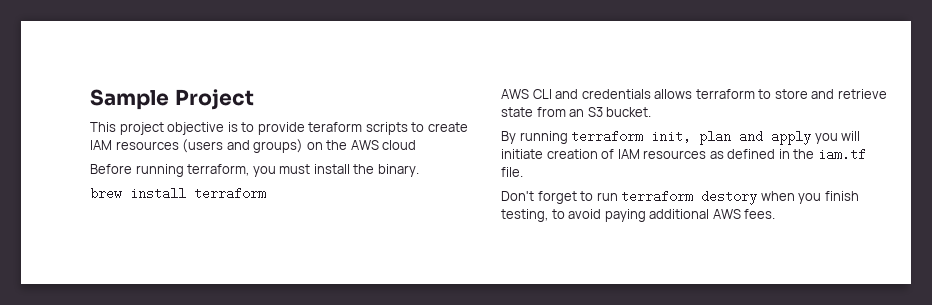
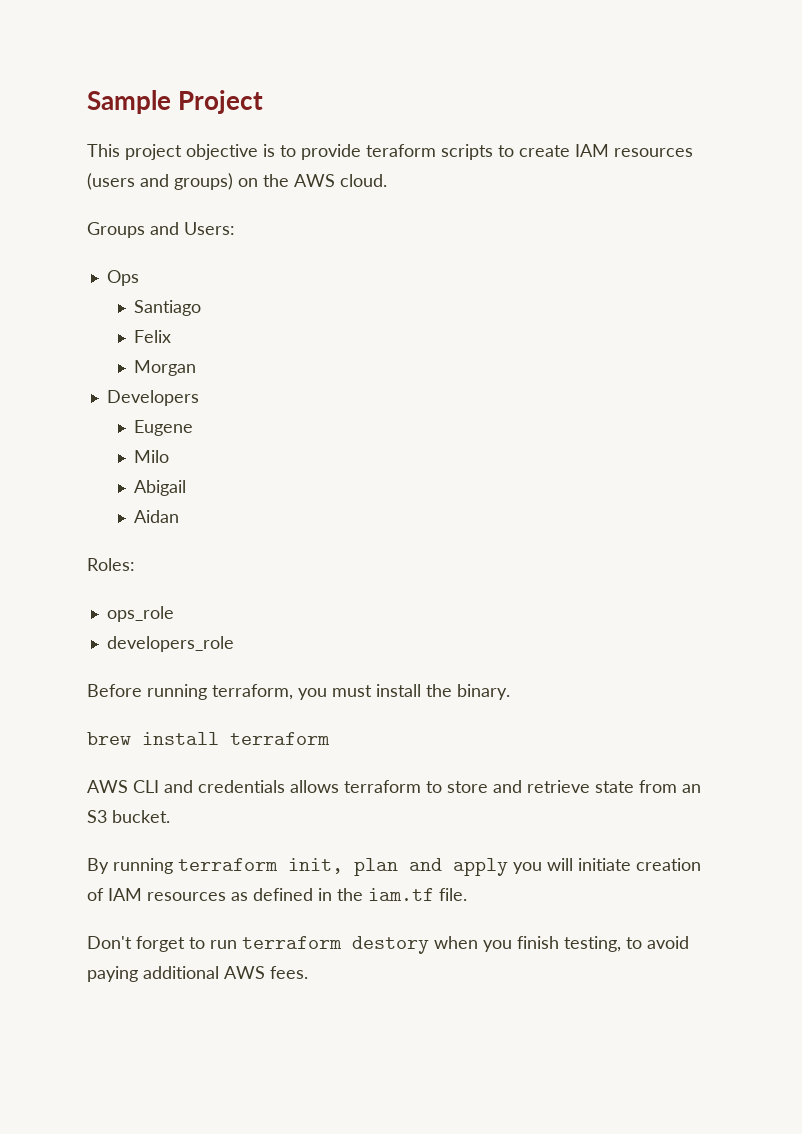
[382,140,417,150] cloud -> [340,174,387,187] [87,222,235,238] [106,270,139,286] [134,300,202,316] [134,330,172,343] [134,360,197,376] [106,390,199,406] [134,420,194,436] [134,450,170,463] [134,480,187,496] [134,510,180,523] [87,558,135,571] [106,606,174,622] [106,636,234,652] cloud. // Groups and Users: // Ops // Santiago // Felix // Morgan // Developers // Eugene // Milo // Abigail // Aidan // Roles: // ops_role // developers_role

